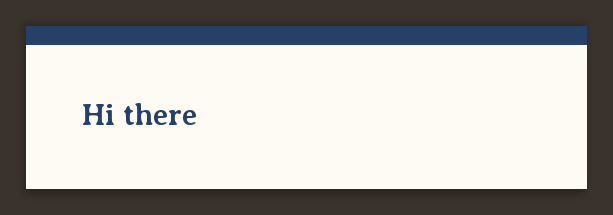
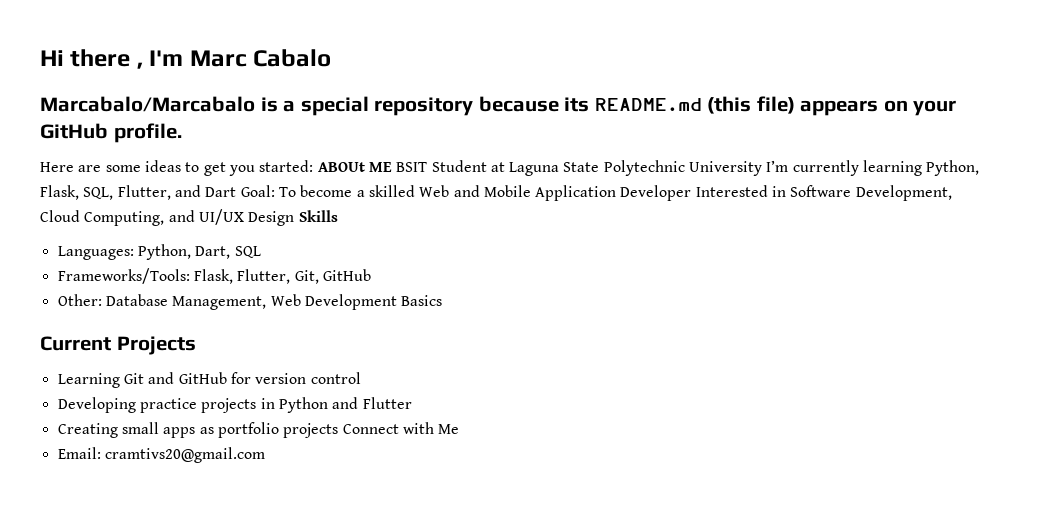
(198, 114) none -> [136,49,332,69] [40,96,957,116] [40,123,182,143] [40,160,980,176] [40,185,952,201] [40,209,338,226] [57,244,261,260] [57,268,371,284] [57,294,443,310] [40,336,196,355] [57,372,361,388] [57,397,412,413] [57,422,460,438] [57,447,265,463] , I'm Marc Cabalo // Marcabalo/Marcabalo is a special repository because its README.md (this file) appears on your GitHub profile. // Here are some ideas to get you started: ABOUt ME BSIT Student at Laguna State Polytechnic University I’m currently learning Python, Flask, SQL, Flutter, and Dart Goal: To become a skilled Web and Mobile Application Developer Interested in Software Development, Cloud Computing, and UI/UX Design Skills // Languages: Python, Dart, SQL // Frameworks/Tools: Flask, Flutter, Git, GitHub // Other: Database Management, Web Development Basics // Current Projects // Learning Git and GitHub for version control // Developing practice projects in Python and Flutter // Creating small apps as portfolio projects Connect with Me // Email: cramtivs20@gmail.com

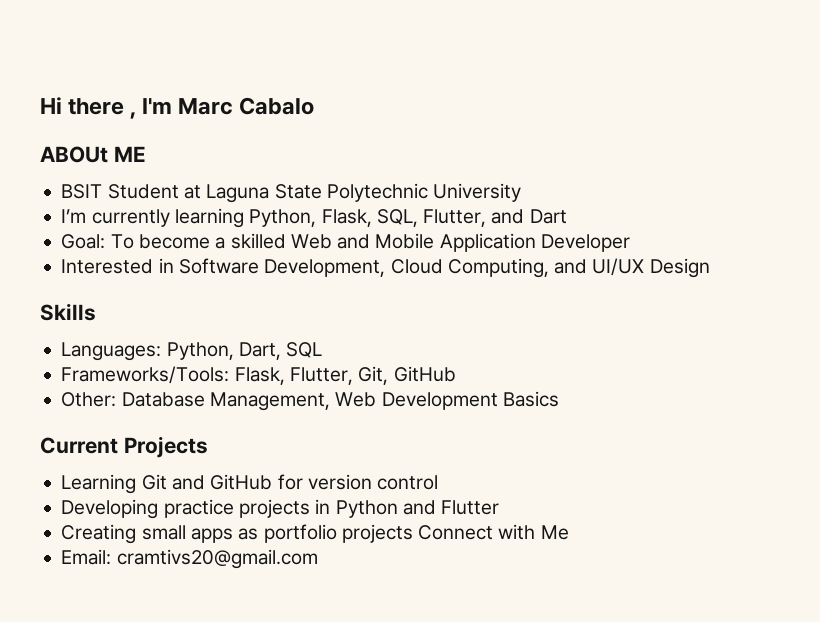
[40,96,957,116] [40,123,182,143] [40,160,314,176] Marcabalo/Marcabalo is a special repository because its README.md (this file) appears on your GitHub profile. // Here are some ideas to get you started: -> (315, 106) none
(392, 167) none -> (146, 154) //
(763, 168) none -> (522, 192) //
(237, 192) none -> (567, 216) //
(692, 193) none -> (630, 243) //
(295, 218) none -> (710, 268) //

